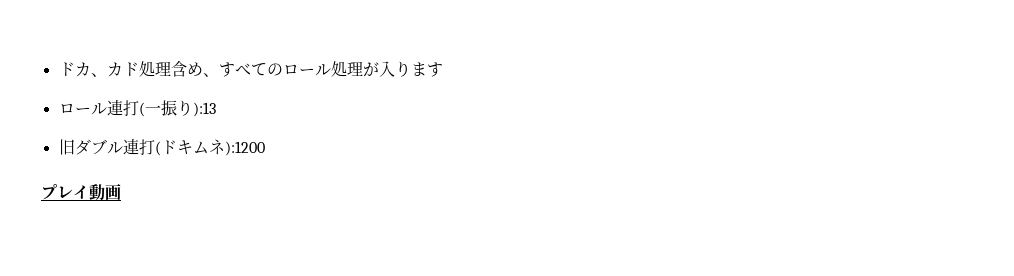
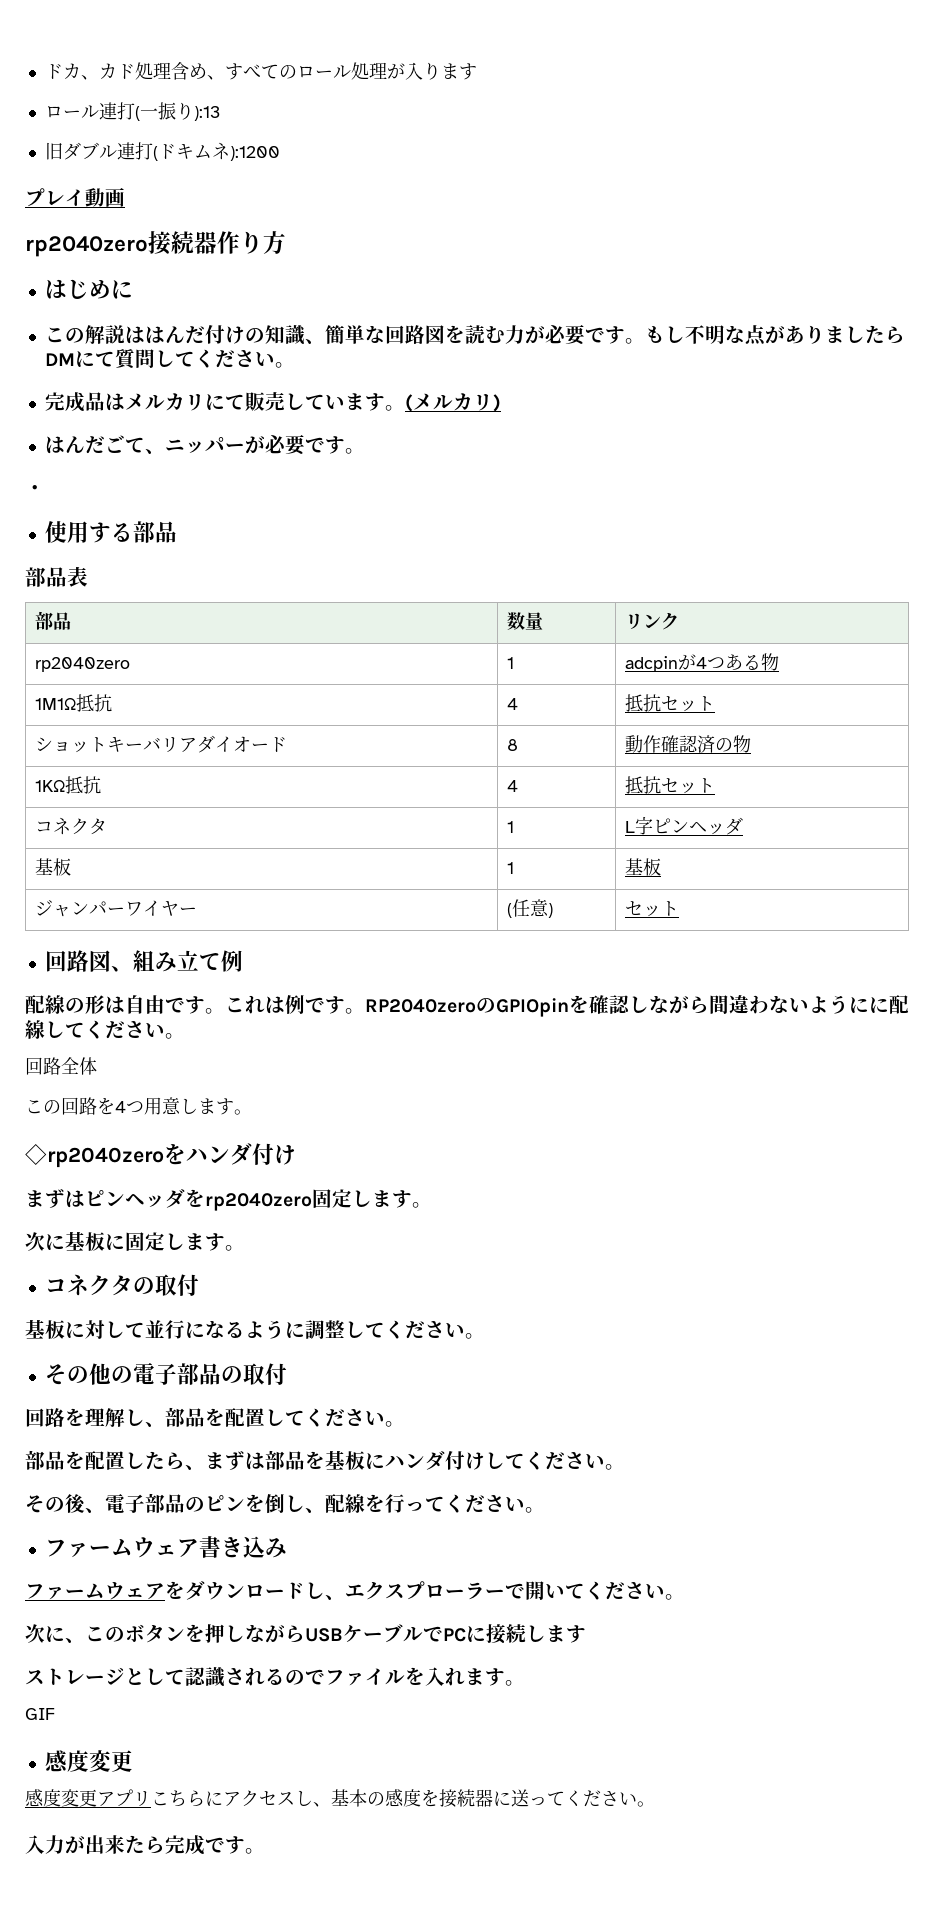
(121, 192) none -> [25,231,286,257] [44,279,133,299] [44,324,905,346] [44,349,295,370] [44,392,501,412] [44,435,365,455] [25,485,45,495] [44,521,177,543] [25,566,88,587] [34,611,71,630] [506,612,543,630] [624,612,679,630] [34,657,130,672] [506,657,514,669] [624,653,779,672] [34,694,112,712] [506,698,518,710] [624,694,715,712] [34,735,287,753] [506,739,518,751] [624,735,751,753] [34,776,101,794] [506,780,518,792] [624,776,715,794] [34,817,107,835] [506,821,514,833] [624,816,743,835] [34,858,71,876] [506,862,514,874] [624,858,661,876] [34,900,197,917] [506,899,553,918] [624,901,679,917] [44,950,243,972] [25,995,909,1017] [25,1020,185,1039] [25,1057,97,1075] [25,1097,252,1115] [25,1143,296,1168] [25,1188,432,1211] [25,1231,245,1251] [44,1274,199,1296] [25,1319,485,1339] [44,1362,287,1385] [25,1407,405,1427] [25,1450,625,1470] [25,1493,545,1514] [44,1536,287,1558] [25,1581,685,1600] [25,1624,586,1644] [25,1667,525,1687] [25,1708,55,1720] [44,1750,133,1773] [25,1789,655,1808] [25,1835,265,1855] // rp2040zero接続器作り方 // はじめに // この解説ははんだ付けの知識、簡単な回路図を読む力が必要です。もし不明な点がありましたらDMにて質問してください。 // 完成品はメルカリにて販売しています。(メルカリ) // はんだごて、ニッパーが必要です。 // ・ // 使用する部品 // 部品表 // 部品 | 数量 | リンク // rp2040zero | 1 | adcpinが4つある物 // 1M1Ω抵抗 | 4 | 抵抗セット // ショットキーバリアダイオード | 8 | 動作確認済の物 // 1KΩ抵抗 | 4 | 抵抗セット // コネクタ | 1 | L字ピンヘッダ // 基板 | 1 | 基板 // ジャンパーワイヤー | (任意) | セット // 回路図、組み立て例 // 配線の形は自由です。これは例です。RP2040zeroのGPIOpinを確認しながら間違わないようにに配線してください。 // 回路全体 // この回路を4つ用意します。 // ◇rp2040zeroをハンダ付け // まずはピンヘッダをrp2040zero固定します。 // 次に基板に固定します。 // コネクタの取付 // 基板に対して並行になるように調整してください。 // その他の電子部品の取付 // 回路を理解し、部品を配置してください。 // 部品を配置したら、まずは部品を基板にハンダ付けしてください。 // その後、電子部品のピンを倒し、配線を行ってください。 // ファームウェア書き込み // ファームウェアをダウンロードし、エクスプローラーで開いてください。 // 次に、このボタンを押しながらUSBケーブルでPCに接続します // ストレージとして認識されるのでファイルを入れます。 // GIF // 感度変更 // 感度変更アプリこちらにアクセスし、基本の感度を接続器に送ってください。 // 入力が出来たら完成です。

